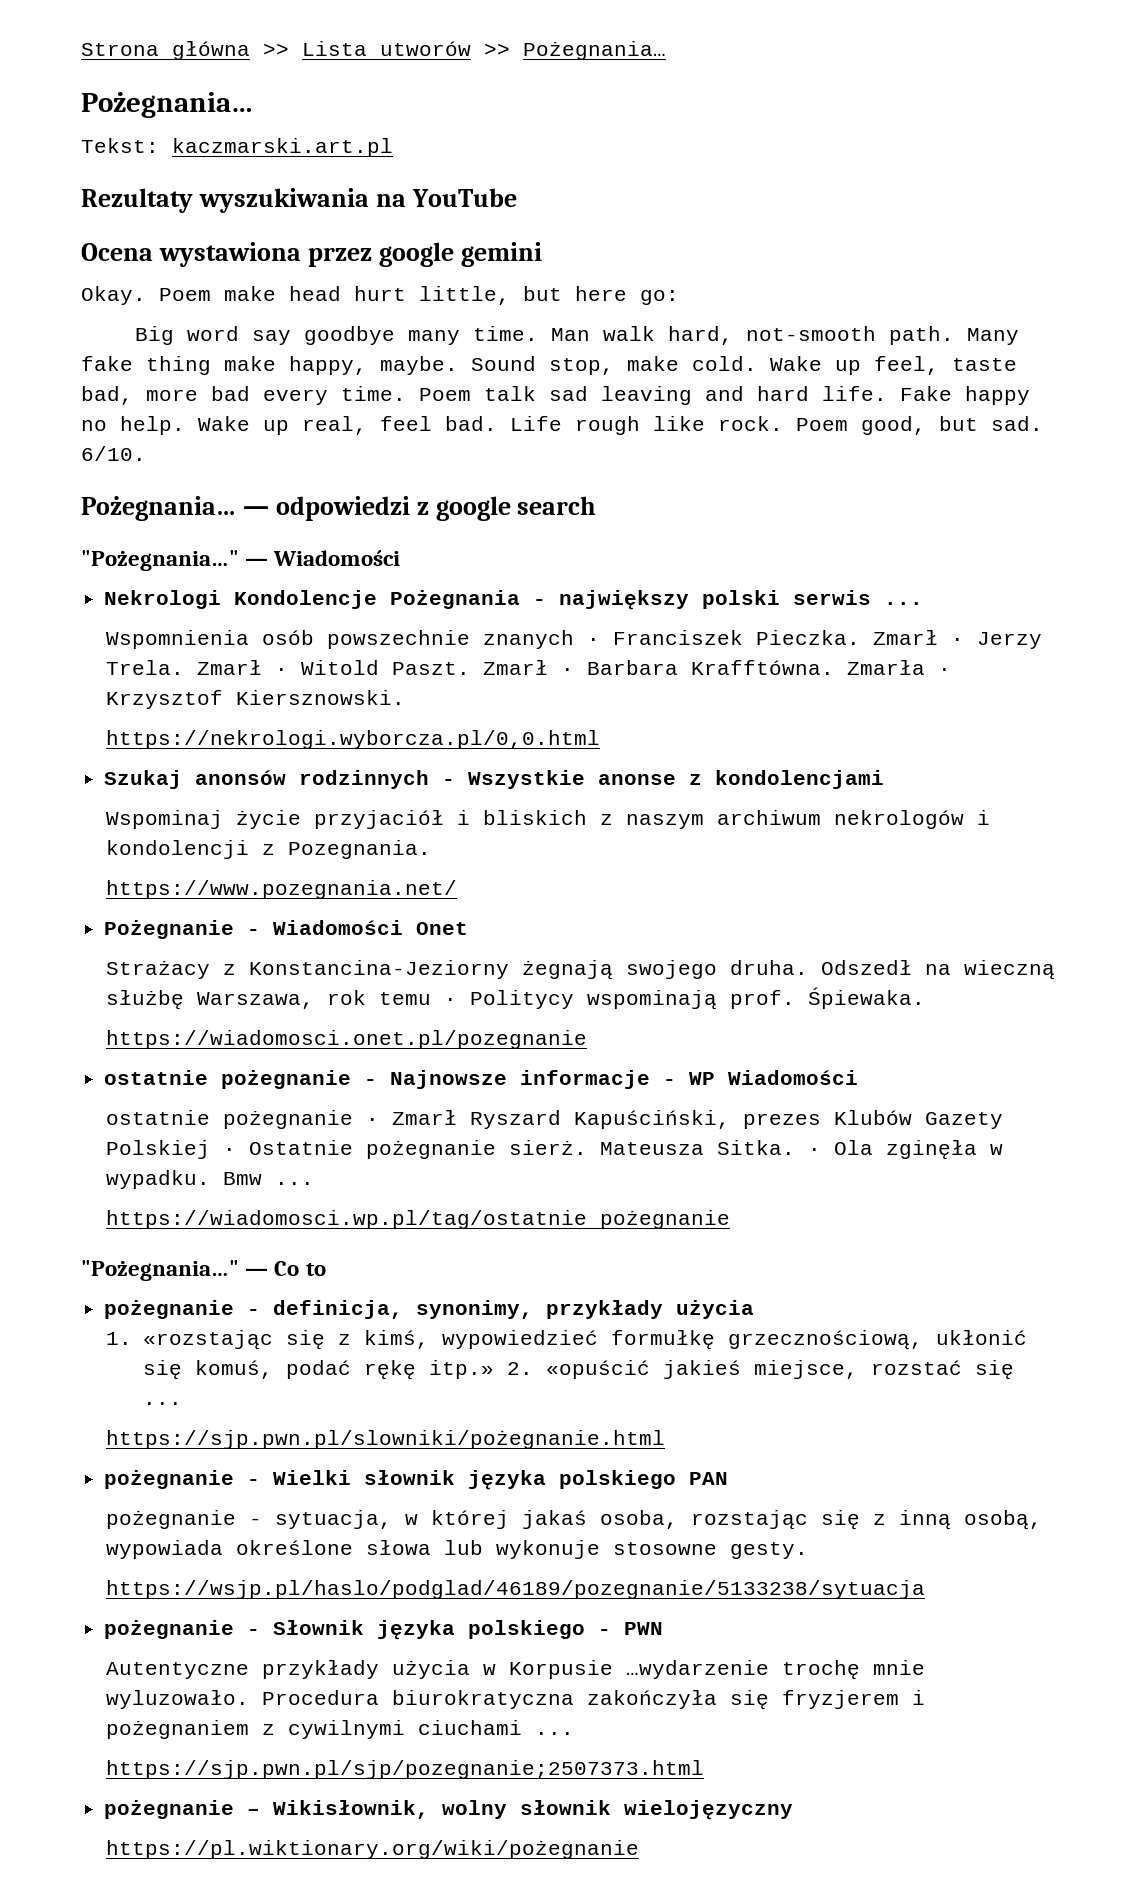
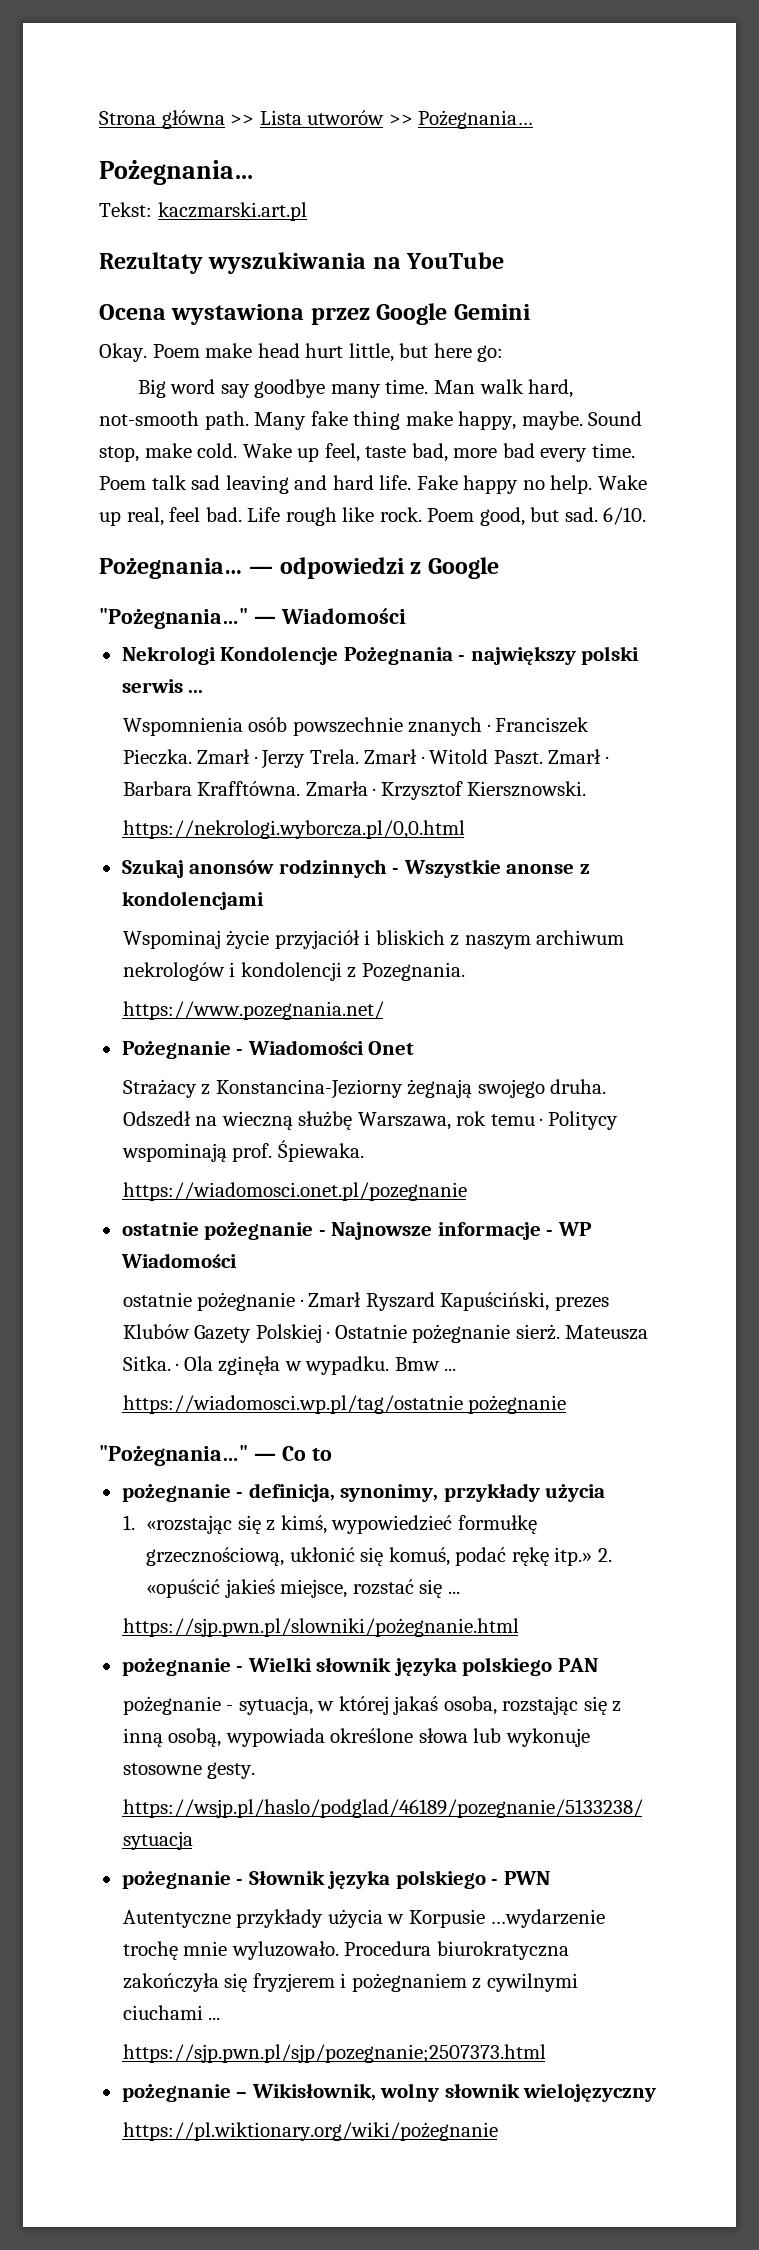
[378,242,542,267] google gemini -> [376,303,531,325] Google Gemini
[435,496,597,521] google search -> [427,557,499,579] Google

